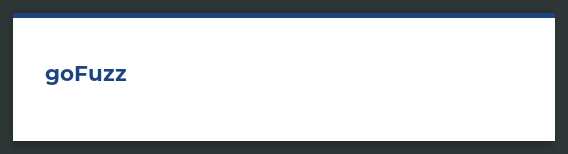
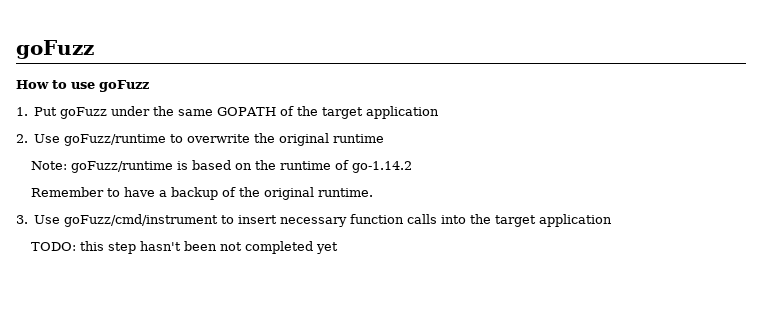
[45,66,127,85] goFuzz -> [16,40,94,59] [16,80,149,92] [16,106,440,119] [16,133,385,146] [30,160,412,173] [30,187,373,200] [16,214,613,227] [30,241,338,254] goFuzz // How to use goFuzz // 1. Put goFuzz under the same GOPATH of the target application // 2. Use goFuzz/runtime to overwrite the original runtime // Note: goFuzz/runtime is based on the runtime of go-1.14.2 // Remember to have a backup of the original runtime. // 3. Use goFuzz/cmd/instrument to insert necessary function calls into the target application // TODO: this step hasn't been not completed yet

